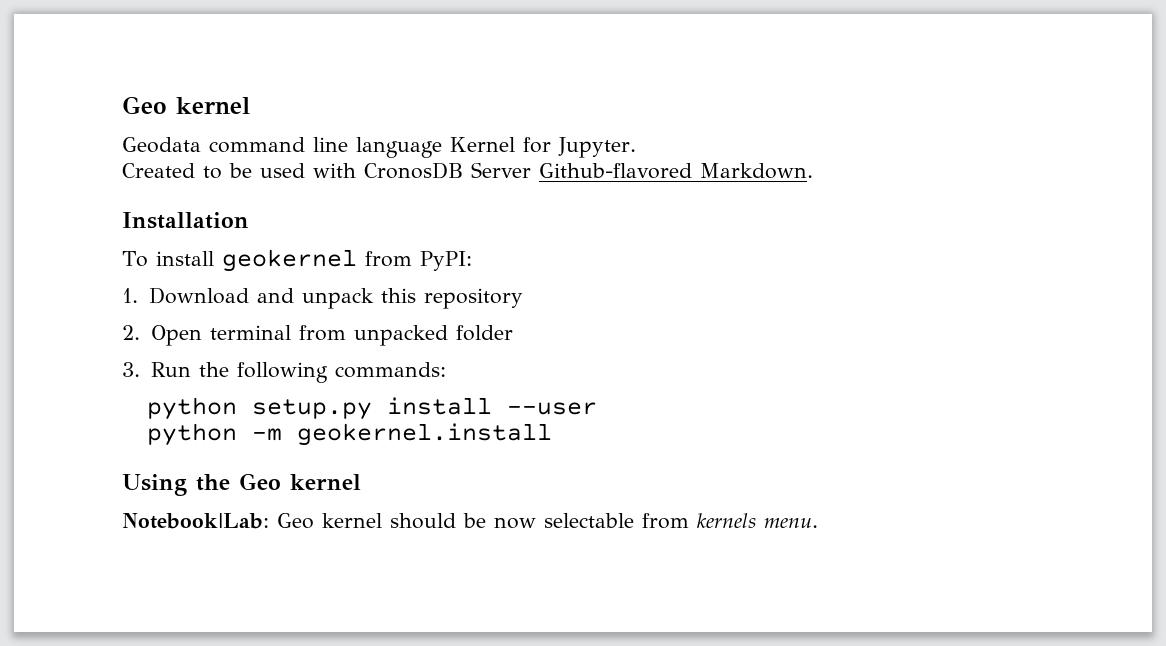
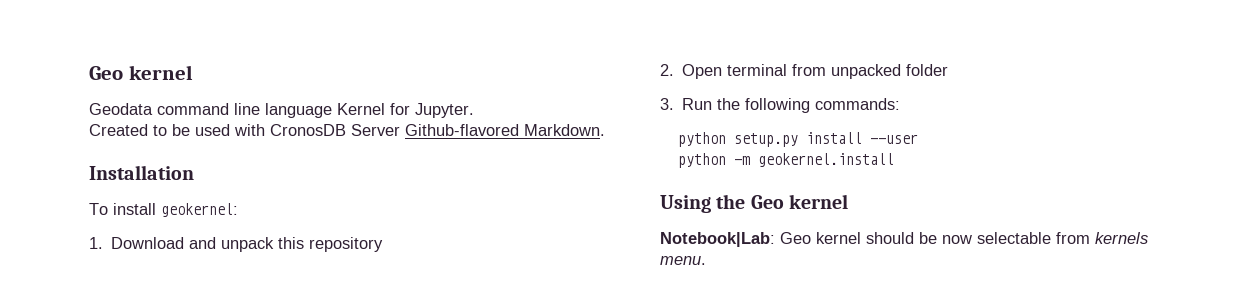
[221,249,472,272] geokernel from PyPI: -> [161,203,238,217] geokernel:

